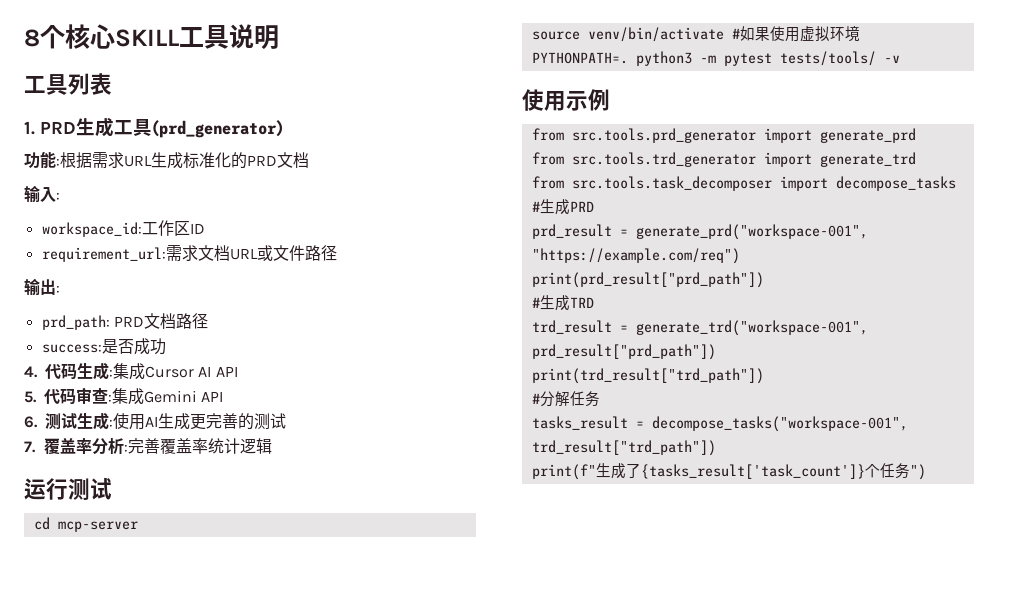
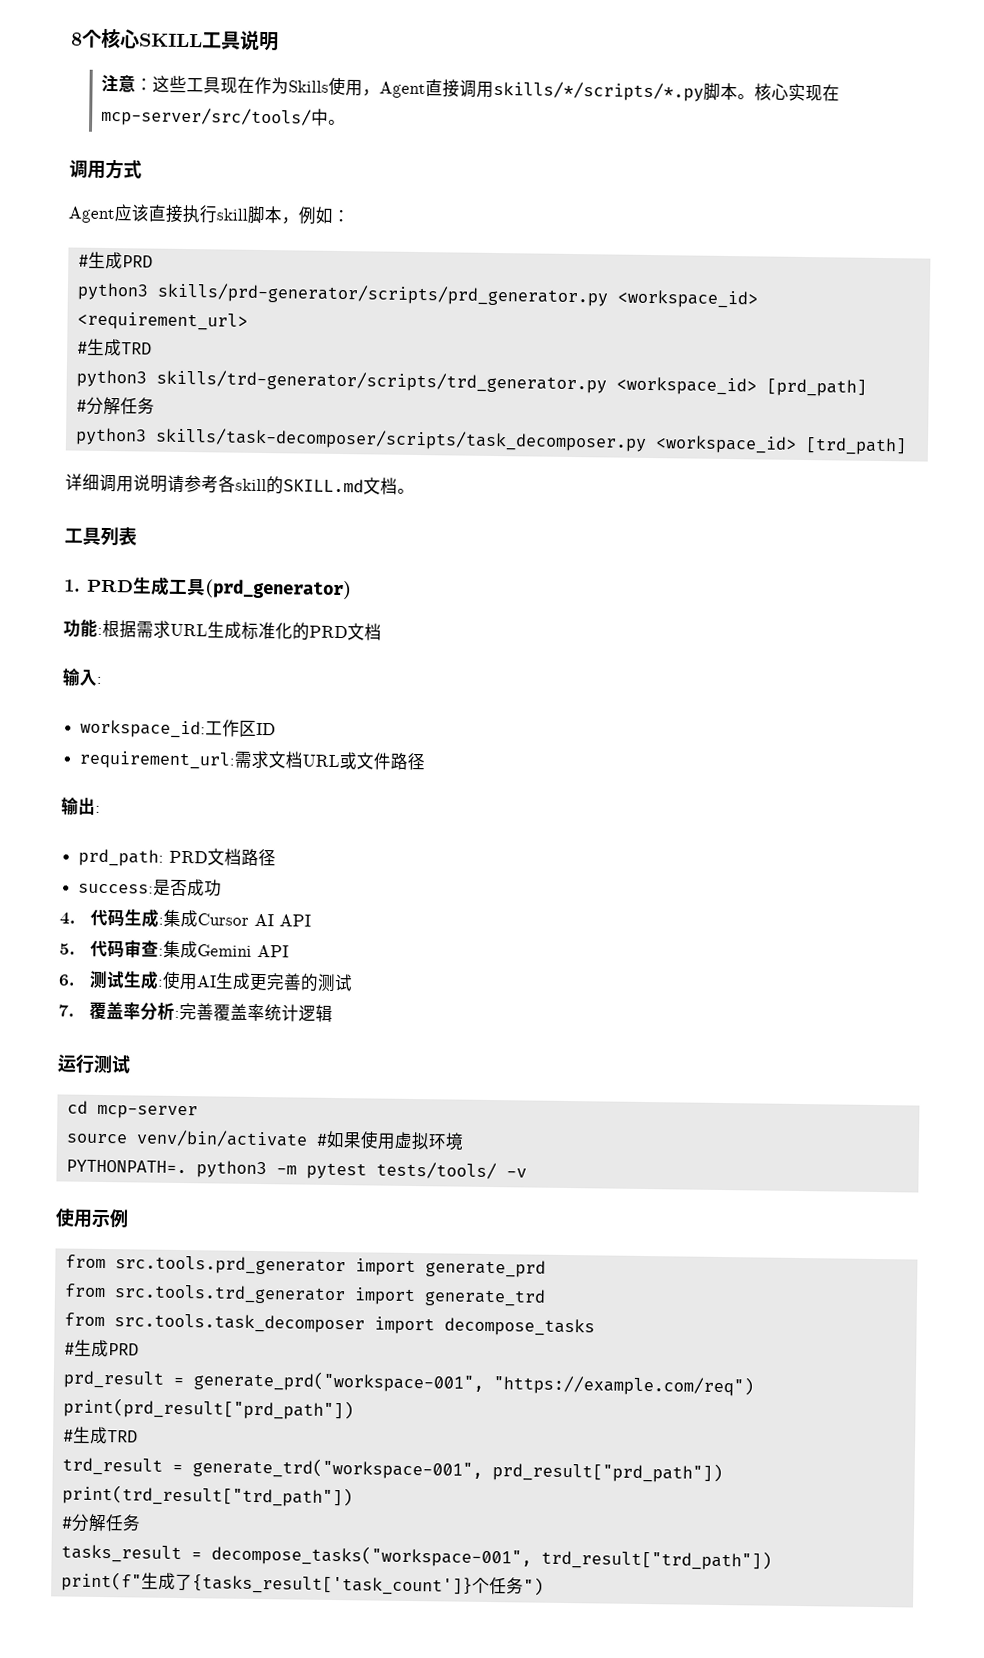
(279, 37) none -> [100,74,840,102] [100,106,346,128] [69,158,142,180] [68,204,350,225] [77,251,153,270] [76,282,758,309] [76,311,248,331] [76,338,152,357] [75,369,867,397] [75,396,155,416] [74,427,907,456] [65,473,415,495] // 注意：这些工具现在作为Skills使用，Agent直接调用skills/*/scripts/*.py脚本。核心实现在mcp-server/src/tools/中。 // 调用方式 // Agent应该直接执行skill脚本，例如： // #生成PRD // python3 skills/prd-generator/scripts/prd_generator.py <workspace_id> <requirement_url> // #生成TRD // python3 skills/trd-generator/scripts/trd_generator.py <workspace_id> [prd_path] // #分解任务 // python3 skills/task-decomposer/scripts/task_decomposer.py <workspace_id> [trd_path] // 详细调用说明请参考各skill的SKILL.md文档。

